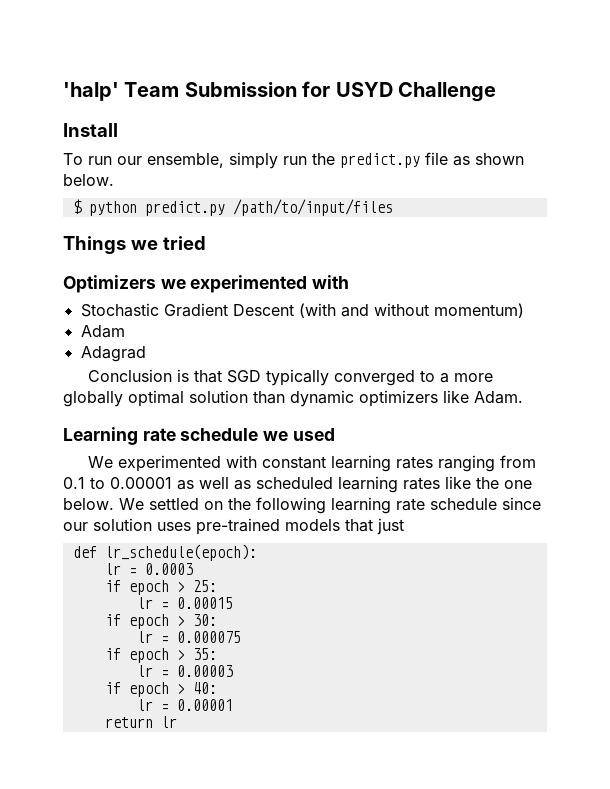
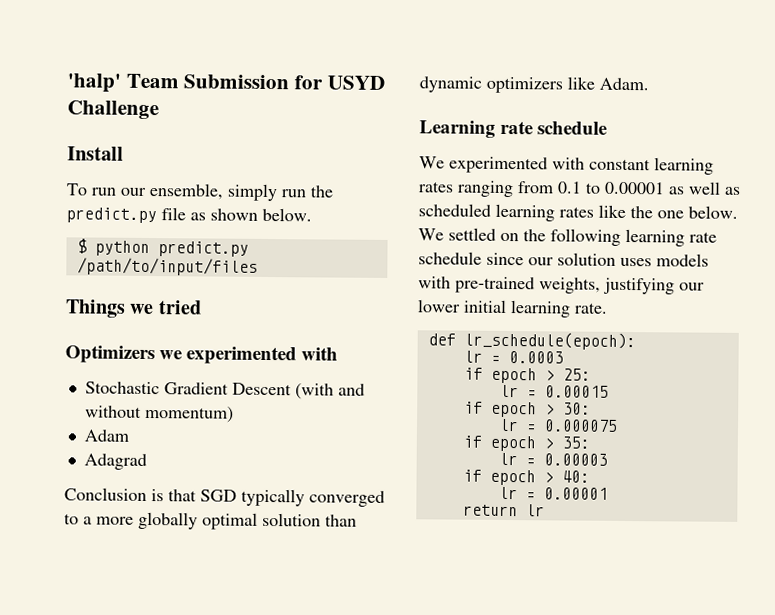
[263,428,335,441] we used -> (609, 128) none
[196,518,404,535] pre-trained models that just -> [656,253,709,267] [418,276,705,295] [417,299,608,318] models with pre-trained weights, justifying our lower initial learning rate.

